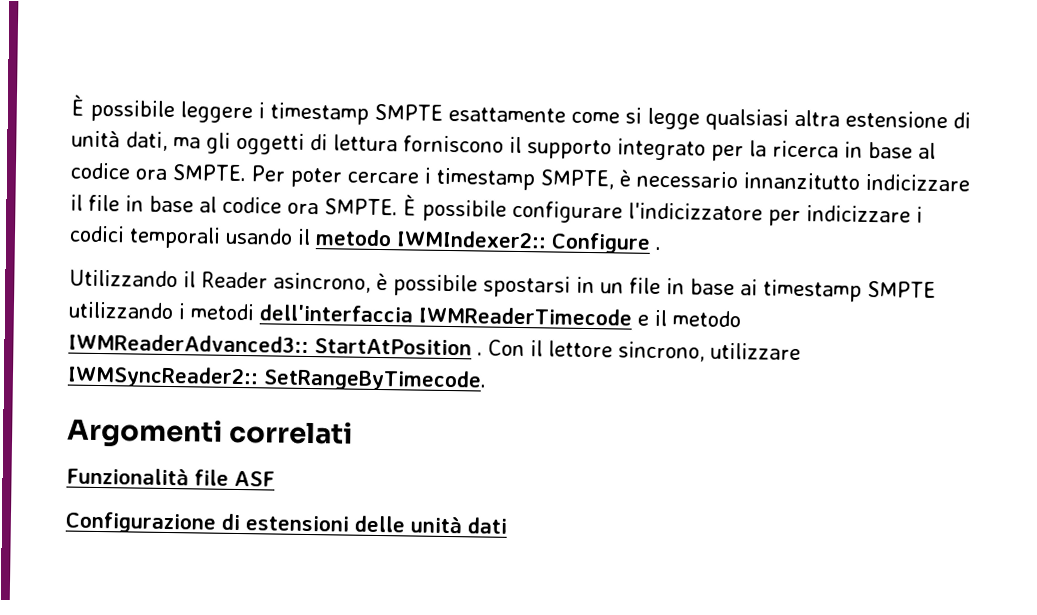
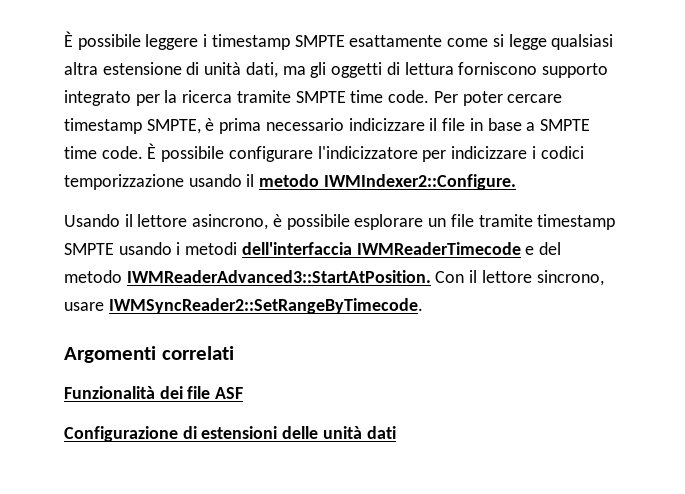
[509,136,522,154] il -> (538, 68) none
[844,141,936,159] [70,162,247,182] in base al codice ora SMPTE. -> [236,90,430,103] tramite SMPTE time code.
[424,167,431,184] i -> (563, 98) none
[636,170,860,190] necessario innanzitutto -> [219,118,344,134] prima necessario
[199,196,398,216] al codice ora SMPTE. -> [526,119,590,131] [64,146,143,159] a SMPTE time code.
[129,226,221,249] temporali -> [64,174,184,190] temporizzazione
[396,230,661,254] [69,269,936,302] [68,301,174,320] IWMIndexer2:: Configure . // Utilizzando il Reader asincrono, è possibile spostarsi in un file in base ai timestamp SMPTE utilizzando -> [323,174,516,190] [64,214,616,230] [64,242,172,255] IWMIndexer2::Configure. // Usando il lettore asincrono, è possibile esplorare un file tramite timestamp SMPTE usando
[653,309,741,328] [68,333,483,356] il metodo IWMReaderAdvanced3:: StartAtPosition . -> [539,242,562,255] [64,270,431,283] del metodo IWMReaderAdvanced3::StartAtPosition.
[710,342,801,361] [67,365,487,392] utilizzare IWMSyncReader2:: SetRangeByTimecode. -> [64,298,423,314] usare IWMSyncReader2::SetRangeByTimecode.
(189, 476) none -> [159,386,183,399] dei

